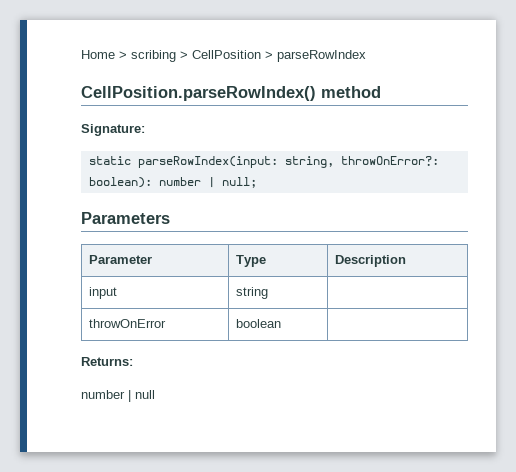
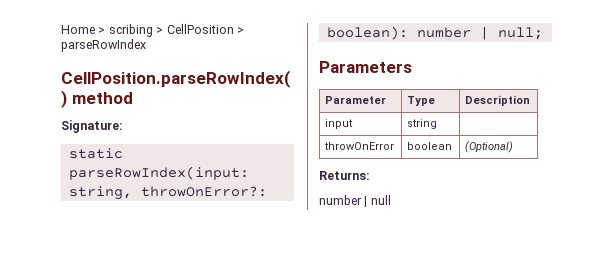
(281, 323) none -> [465,141,514,153] (Optional)

